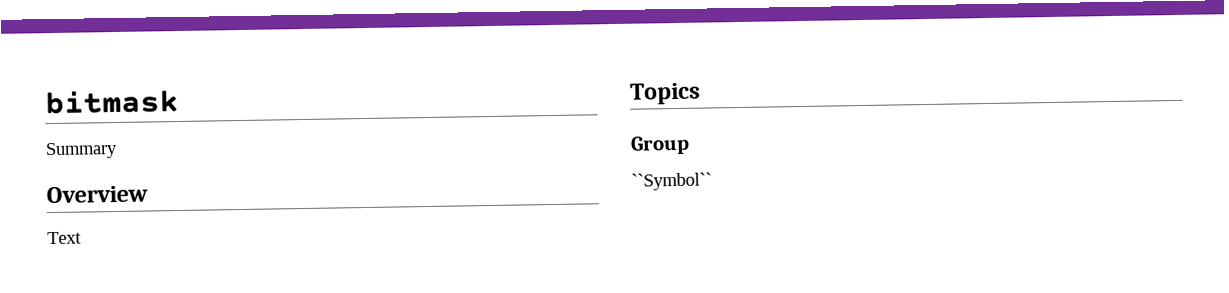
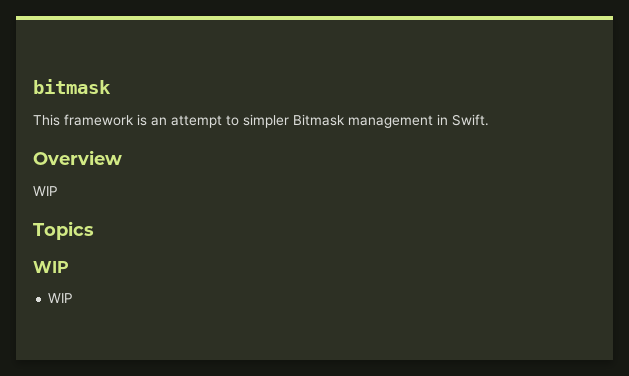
[45,141,118,160] Summary -> [33,114,489,128] This framework is an attempt to simpler Bitmask management in Swift.
[47,231,82,245] Text -> [33,186,57,196] WIP
[630,135,690,155] [631,172,712,191] Group // ``Symbol`` -> [33,261,69,273] [48,293,73,303] WIP // WIP

